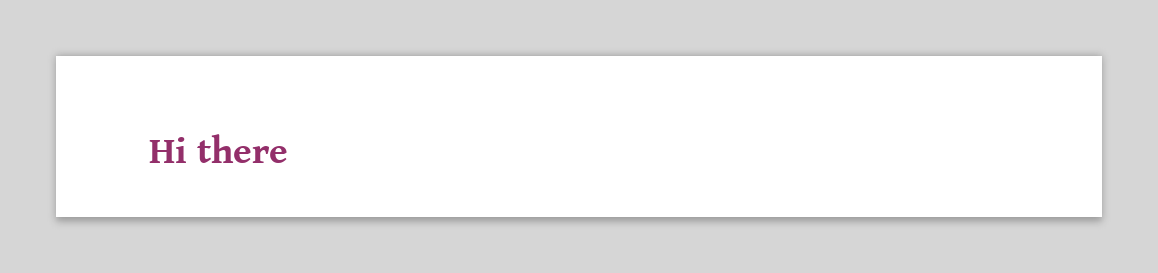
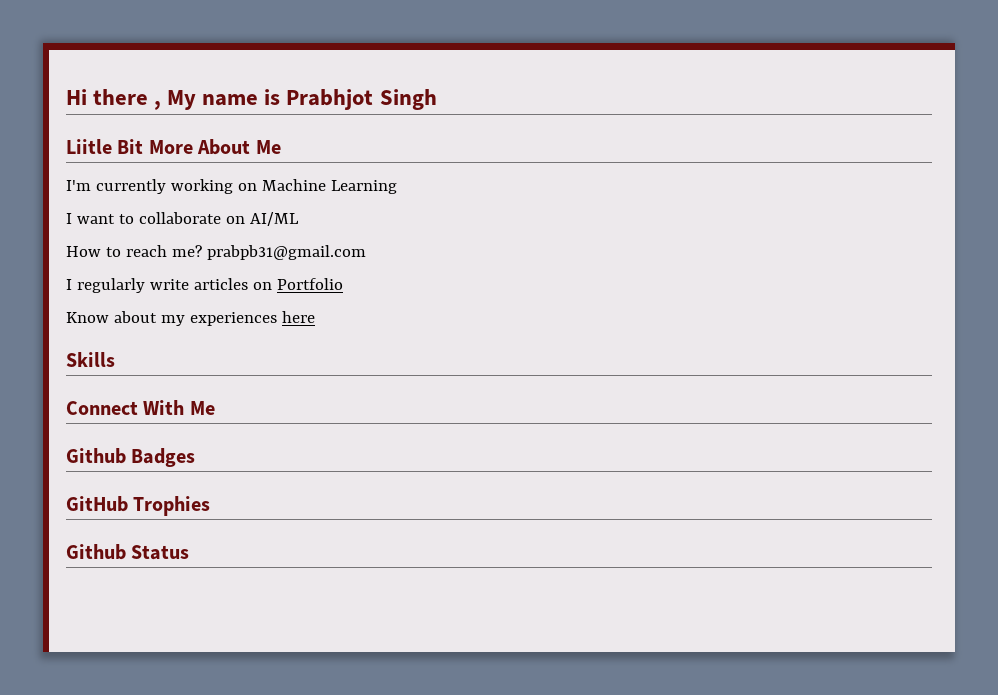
(289, 148) none -> [154,89,437,110] [66,139,281,155] [66,179,397,194] [66,212,299,226] [66,245,366,260] [66,278,343,293] [66,311,315,326] [66,352,115,367] [66,400,215,415] [66,448,196,467] [66,496,211,516] [66,544,190,560] , My name is Prabhjot Singh // Liitle Bit More About Me // I'm currently working on Machine Learning // I want to collaborate on AI/ML // How to reach me? prabpb31@gmail.com // I regularly write articles on Portfolio // Know about my experiences here // Skills // Connect With Me // Github Badges // GitHub Trophies // Github Status

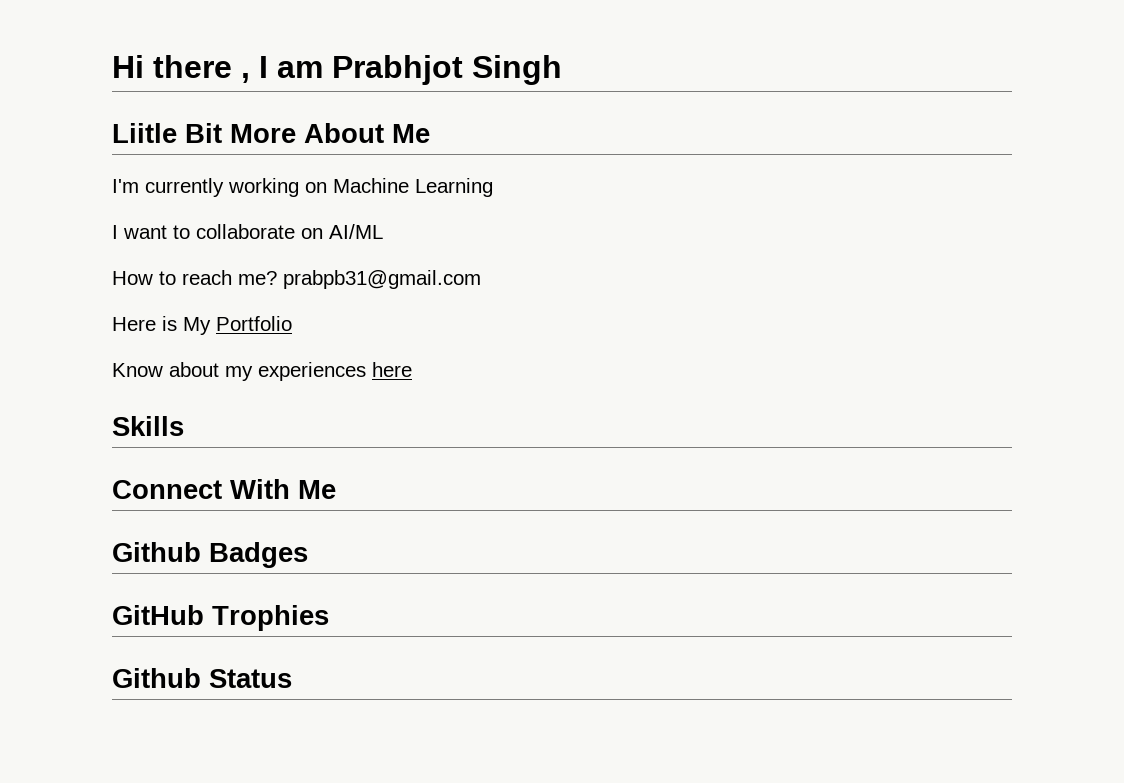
[167,89,281,110] My name is -> [259,56,323,78] I am
[66,278,272,293] I regularly write articles on -> [112,316,211,335] Here is My

